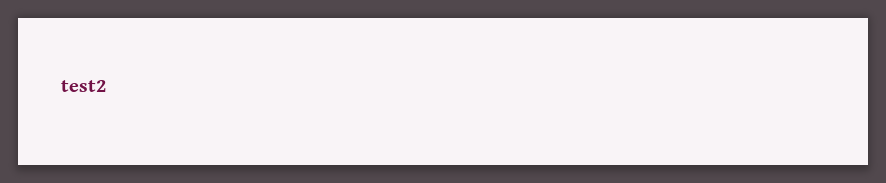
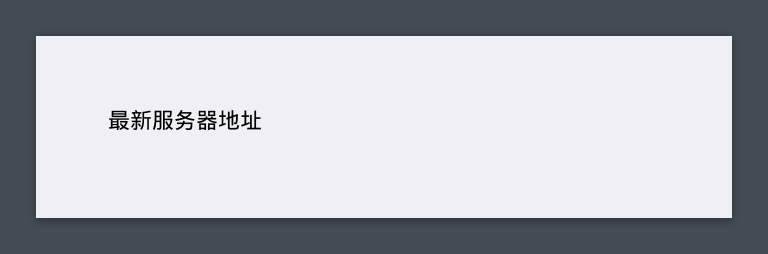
[61,80,106,92] test2 -> [108,110,262,131] 最新服务器地址

